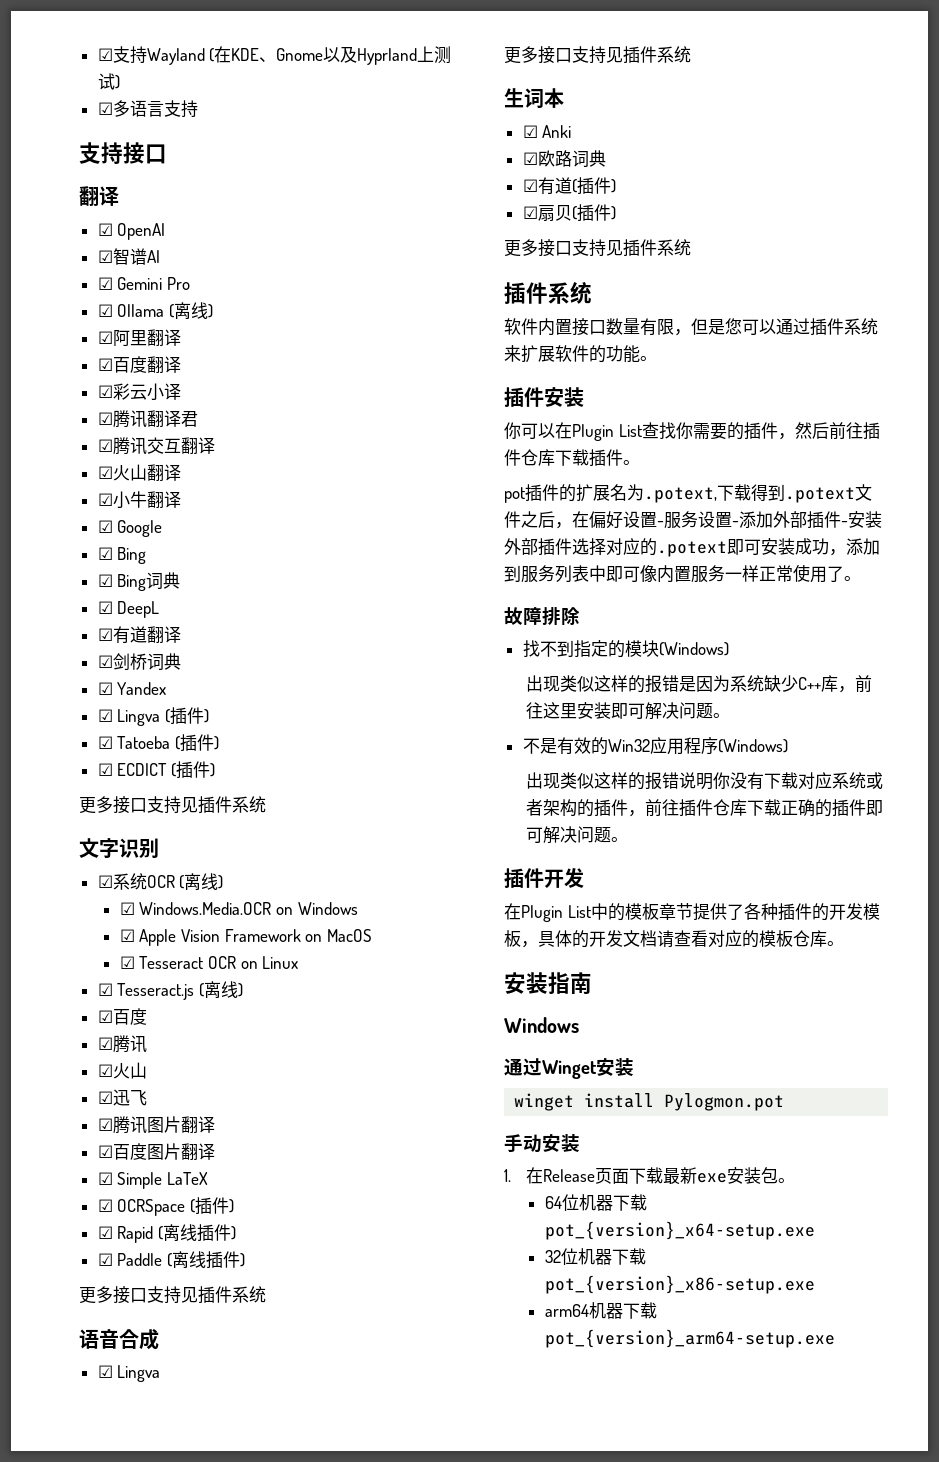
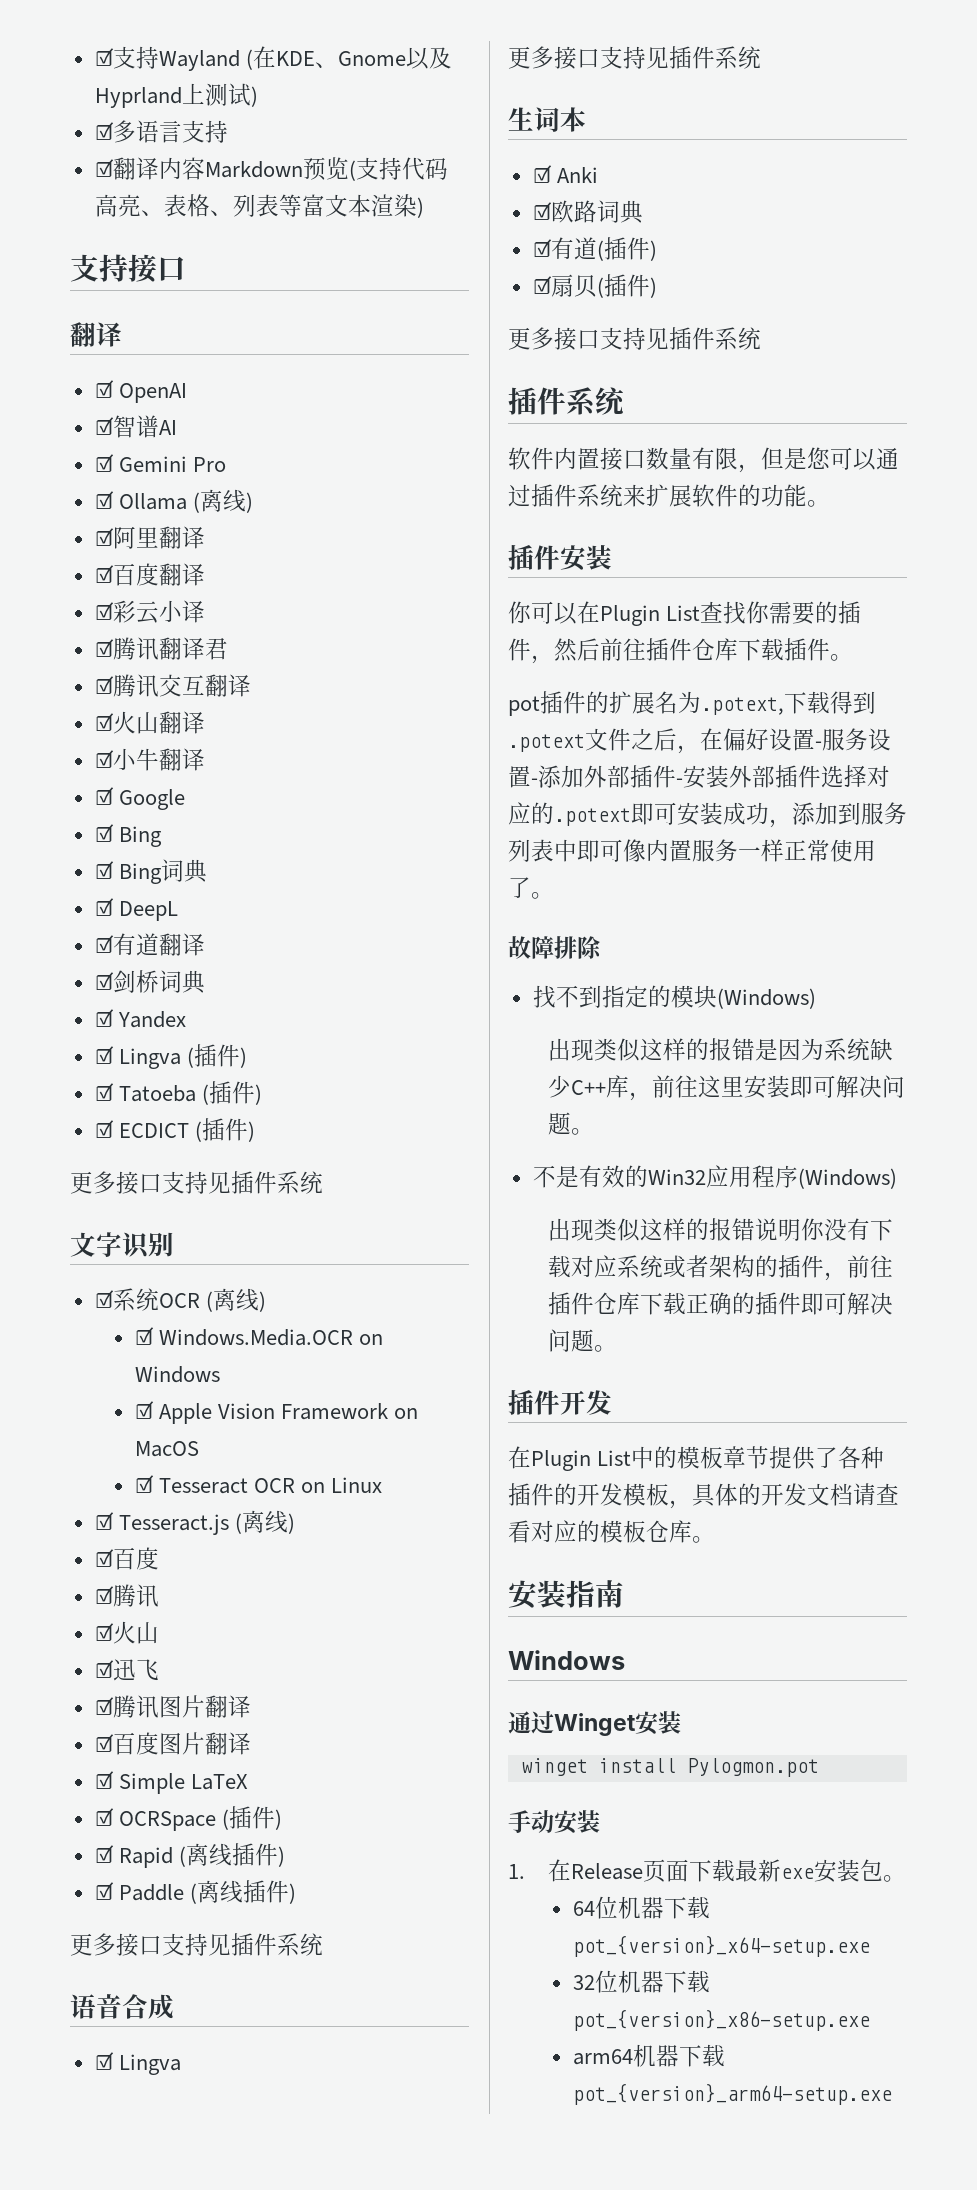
(198, 109) none -> [94,157,448,181] [94,194,424,218] // ☑翻译内容Markdown预览(支持代码高亮、表格、列表等富文本渲染)

